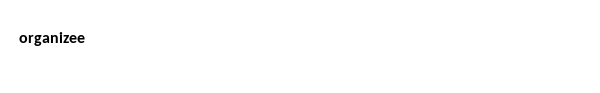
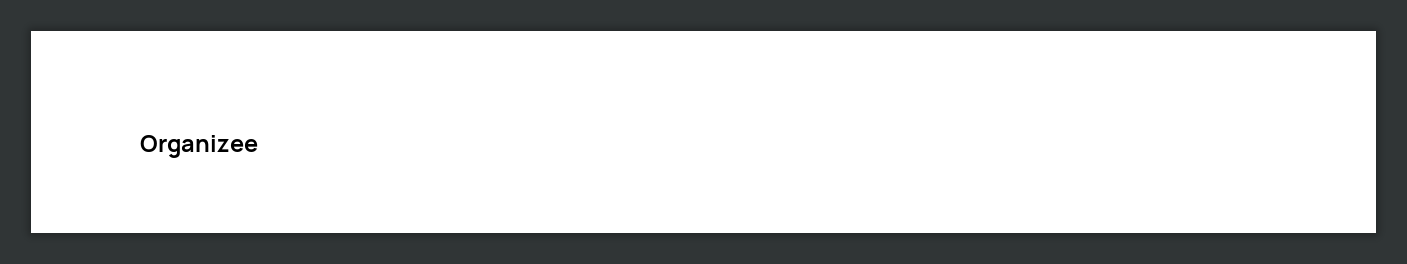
[19,32,85,46] organizee -> [140,135,258,158] Organizee

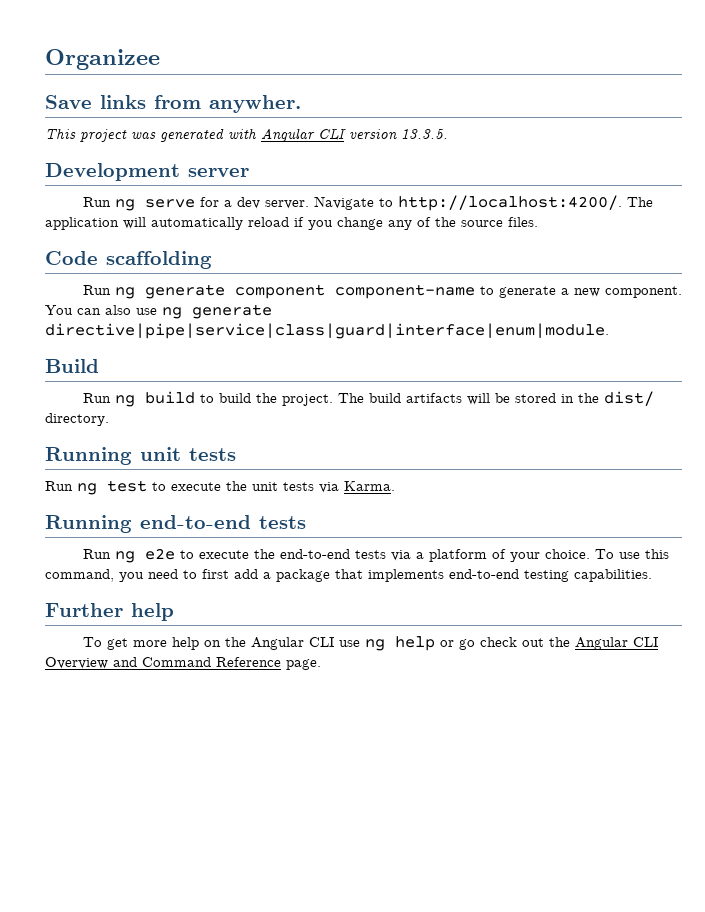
(258, 146) none -> [45,95,301,113] [45,128,448,142] [45,163,249,181] [82,195,653,211] [45,217,538,230] [45,251,212,269] [82,284,682,299] [45,304,272,319] [45,323,609,339] [45,359,99,373] [82,391,654,407] [45,413,109,426] [45,447,236,465] [45,480,395,495] [45,515,306,533] [82,548,669,563] [45,569,652,582] [45,603,174,621] [82,636,658,651] [45,657,321,670] // Save links from anywher. // This project was generated with Angular CLI version 13.3.5. // Development server // Run ng serve for a dev server. Navigate to http://localhost:4200/. The application will automatically reload if you change any of the source files. // Code scaffolding // Run ng generate component component-name to generate a new component. You can also use ng generate directive|pipe|service|class|guard|interface|enum|module. // Build // Run ng build to build the project. The build artifacts will be stored in the dist/ directory. // Running unit tests // Run ng test to execute the unit tests via Karma. // Running end-to-end tests // Run ng e2e to execute the end-to-end tests via a platform of your choice. To use this command, you need to first add a package that implements end-to-end testing capabilities. // Further help // To get more help on the Angular CLI use ng help or go check out the Angular CLI Overview and Command Reference page.

